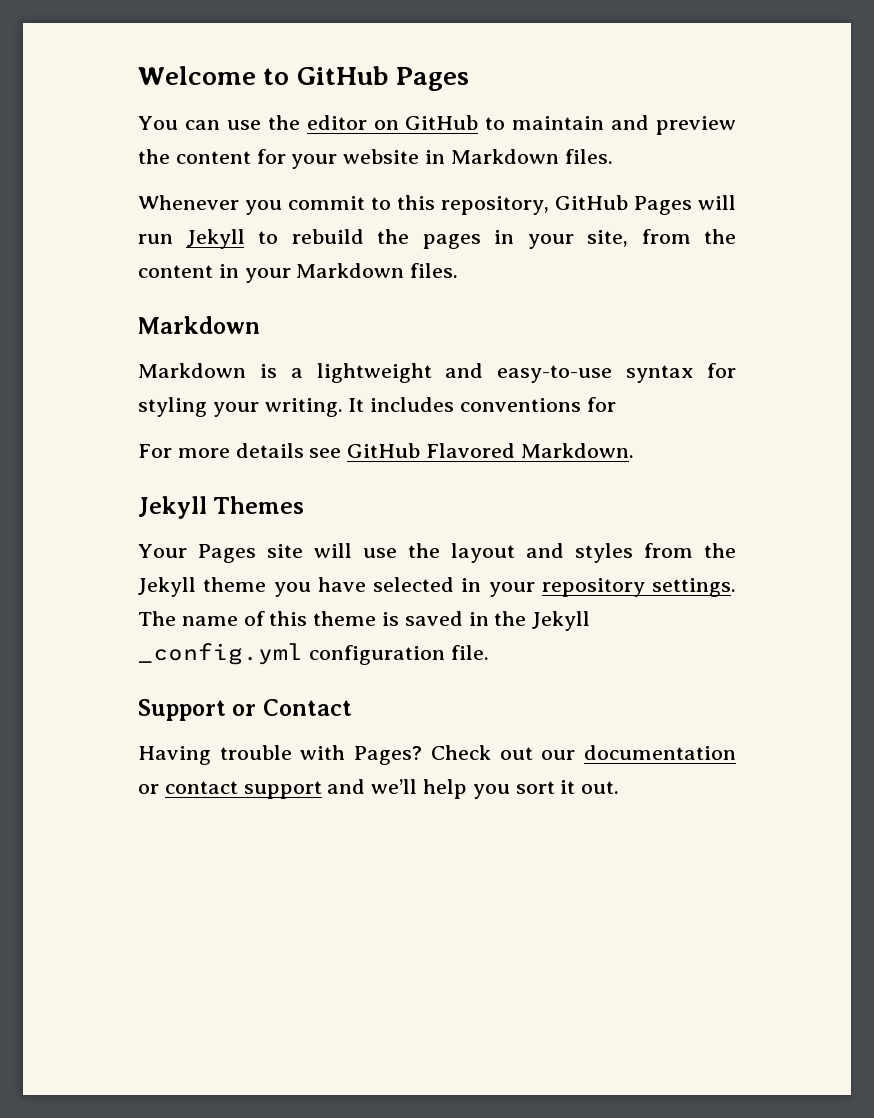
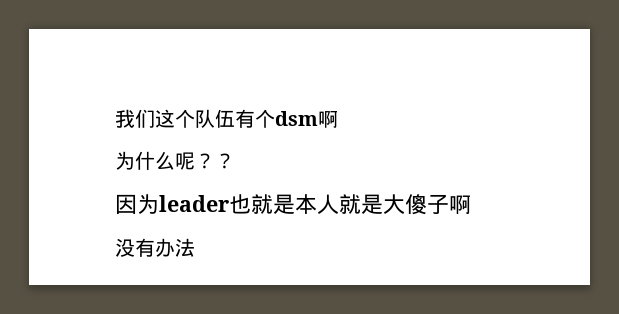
[138,66,469,91] [138,115,736,135] [138,149,613,169] [138,195,736,215] [138,229,736,249] [138,263,459,283] [138,316,260,334] [138,363,736,383] [138,397,616,417] [138,443,634,458] [138,496,305,519] [138,543,736,563] [138,577,736,597] [138,611,591,631] [138,643,489,665] [138,699,352,721] [138,745,736,765] [138,779,620,799] Welcome to GitHub Pages // You can use the editor on GitHub to maintain and preview the content for your website in Markdown files. // Whenever you commit to this repository, GitHub Pages will run Jekyll to rebuild the pages in your site, from the content in your Markdown files. // Markdown // Markdown is a lightweight and easy-to-use syntax for styling your writing. It includes conventions for // For more details see GitHub Flavored Markdown. // Jekyll Themes // Your Pages site will use the layout and styles from the Jekyll theme you have selected in your repository settings. The name of this theme is saved in the Jekyll _config.yml configuration file. // Support or Contact // Having trouble with Pages? Check out our documentation or contact support and we’ll help you sort it out. -> [115,109,338,128] [115,151,235,170] [115,194,471,215] [115,238,195,257] 我们这个队伍有个dsm啊 // 为什么呢？？ // 因为leader也就是本人就是大傻子啊 // 没有办法

